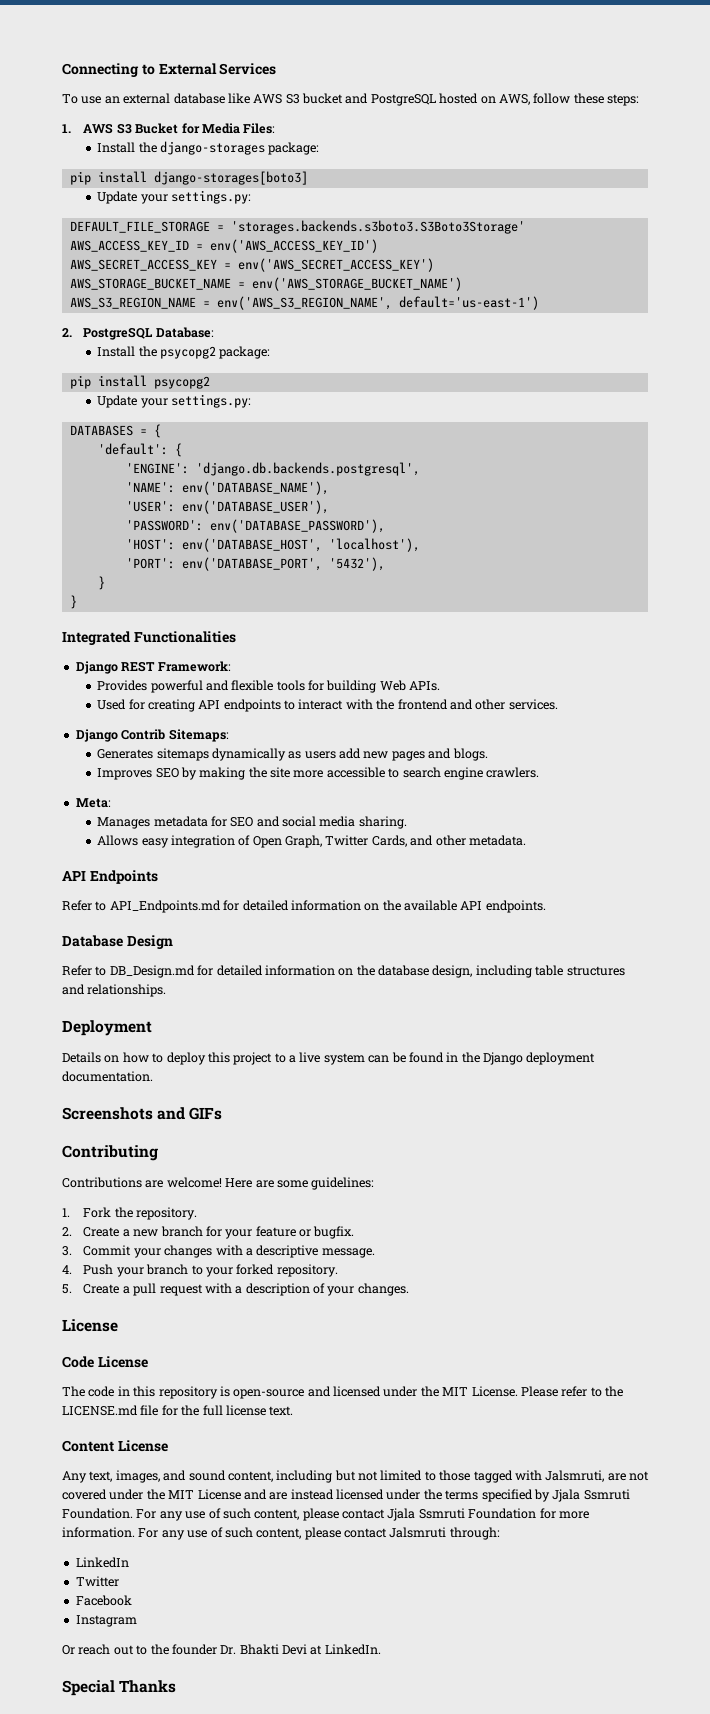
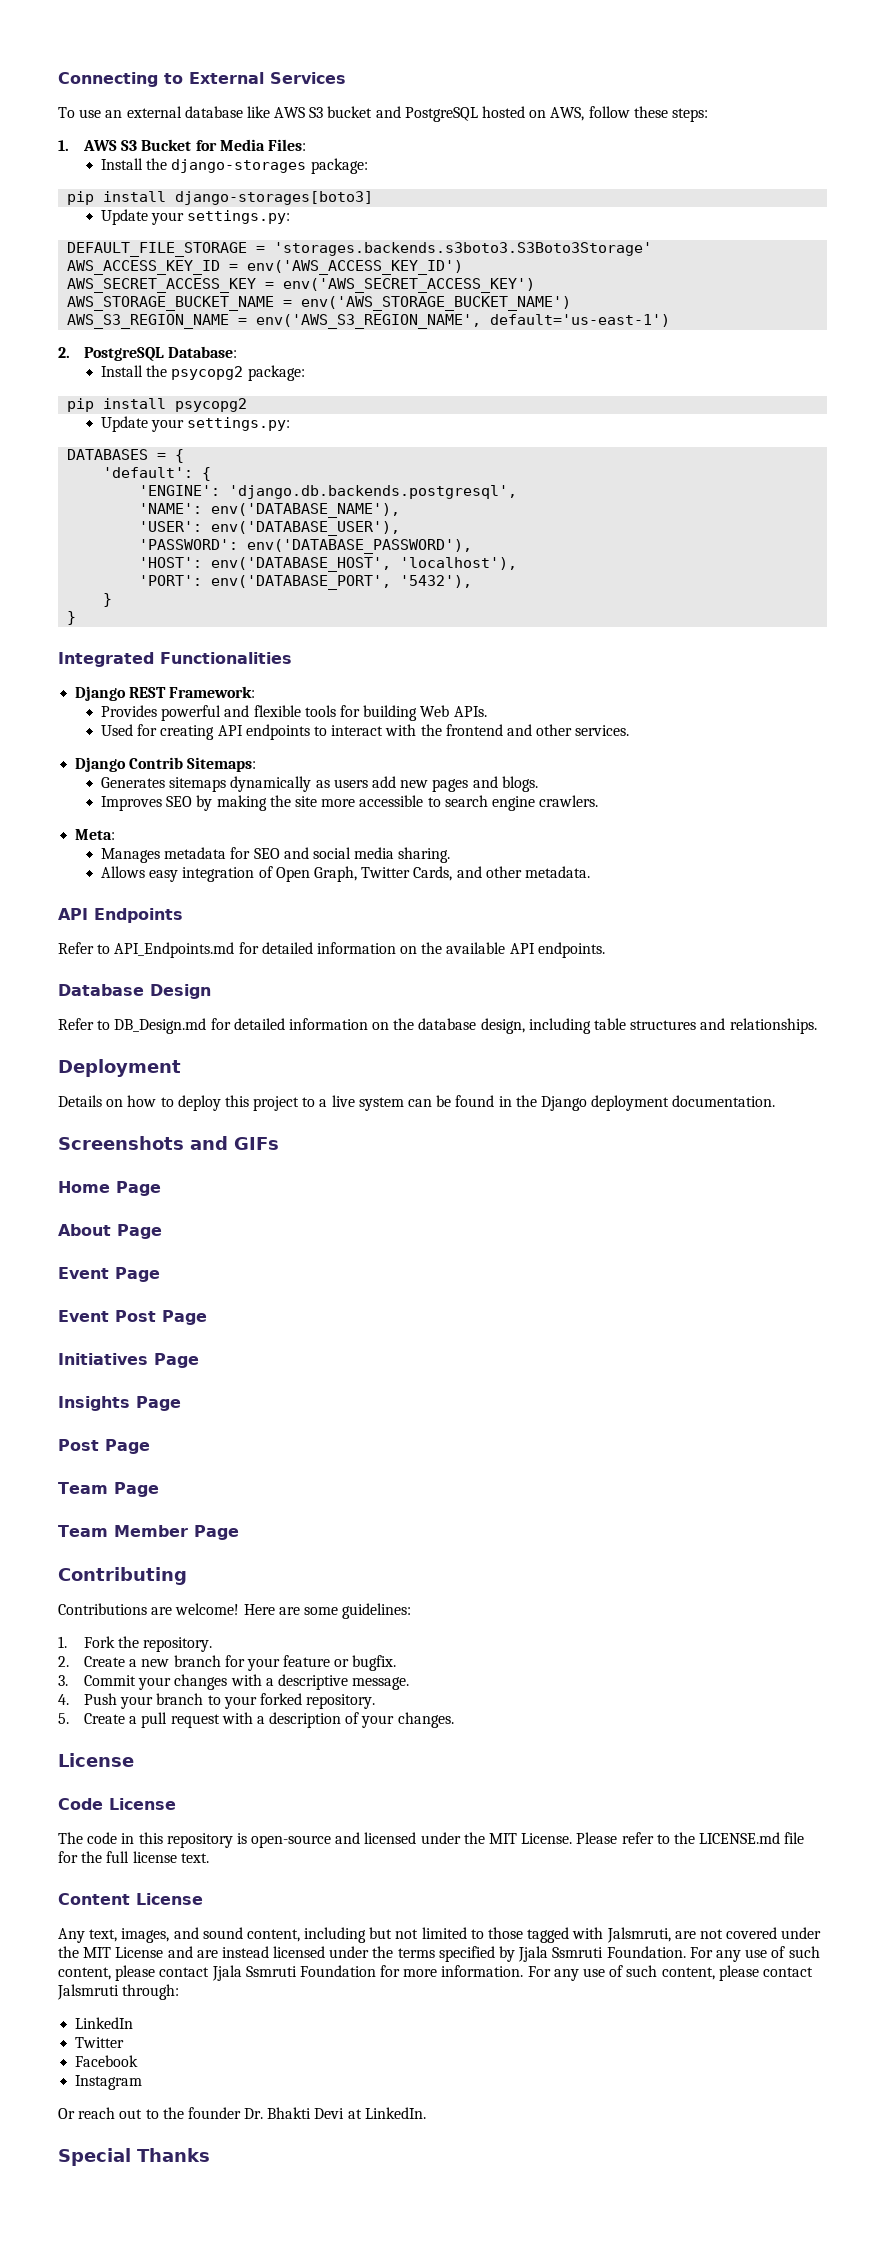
(223, 1113) none -> [58,1181,161,1196] [58,1224,162,1239] [58,1267,160,1282] [58,1310,207,1325] [58,1353,199,1368] [58,1396,181,1411] [58,1439,150,1454] [58,1482,159,1497] [58,1525,239,1540] // Home Page // About Page // Event Page // Event Post Page // Initiatives Page // Insights Page // Post Page // Team Page // Team Member Page

